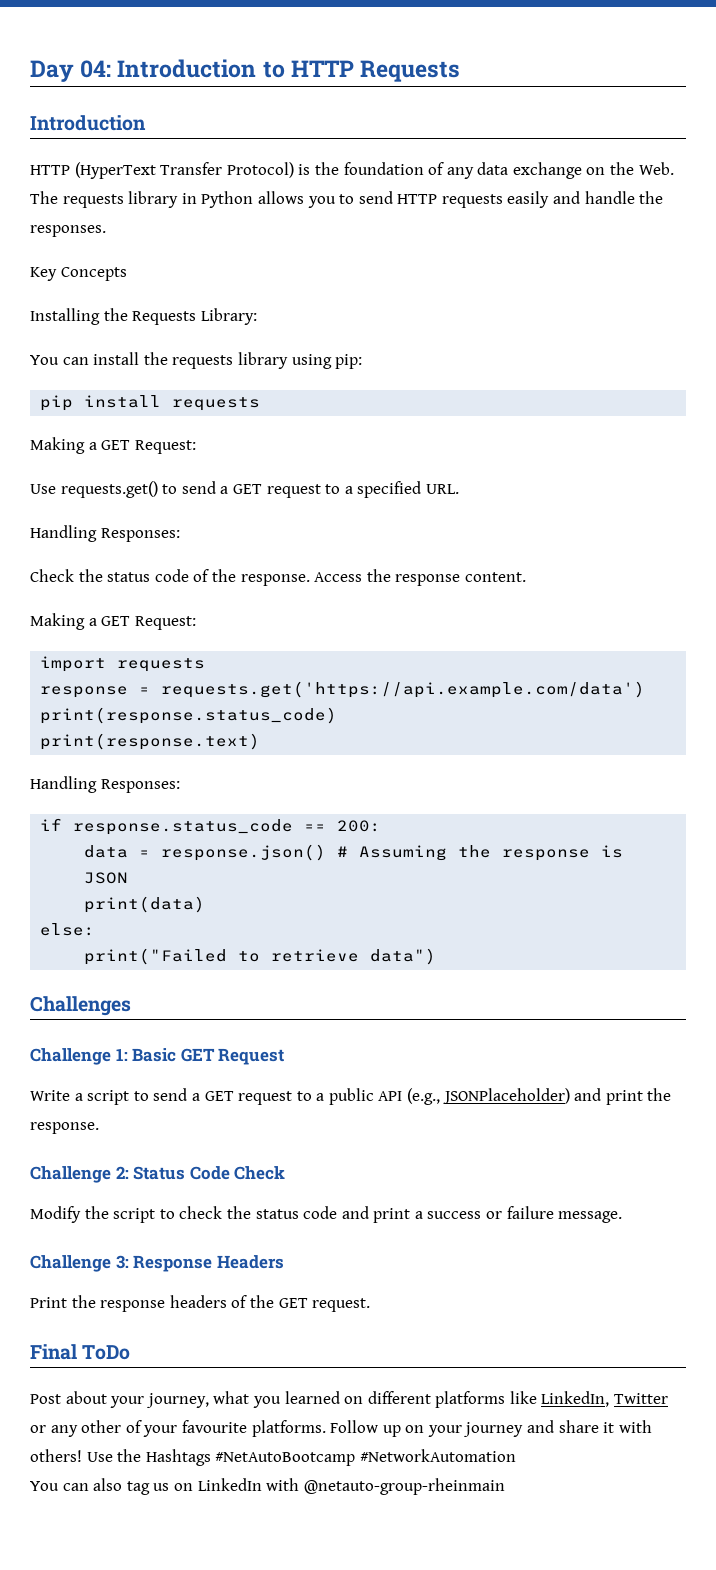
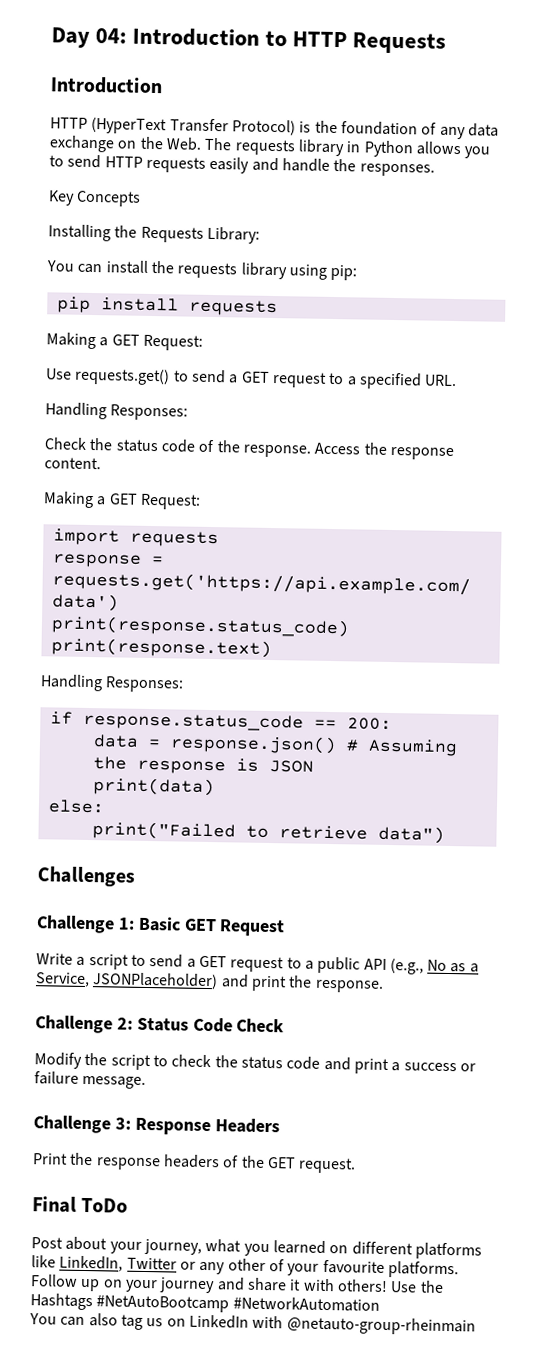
(441, 1096) none -> [427,959,479,973] [35,972,90,988] No as a Service,

